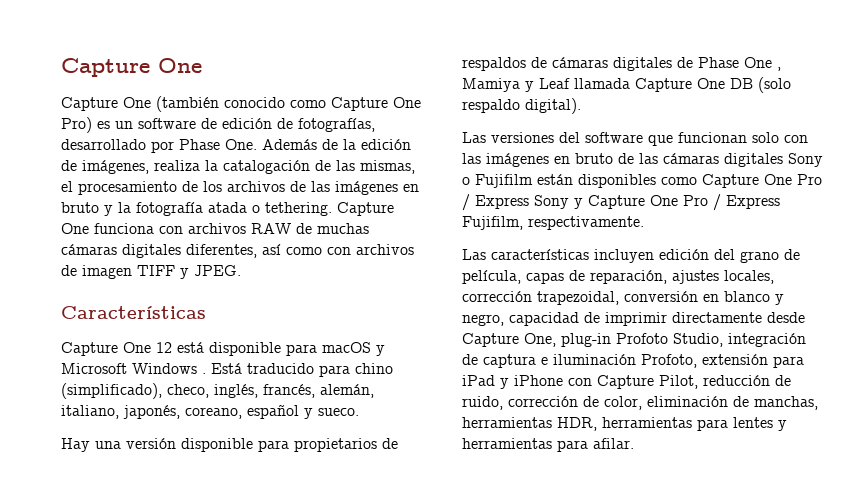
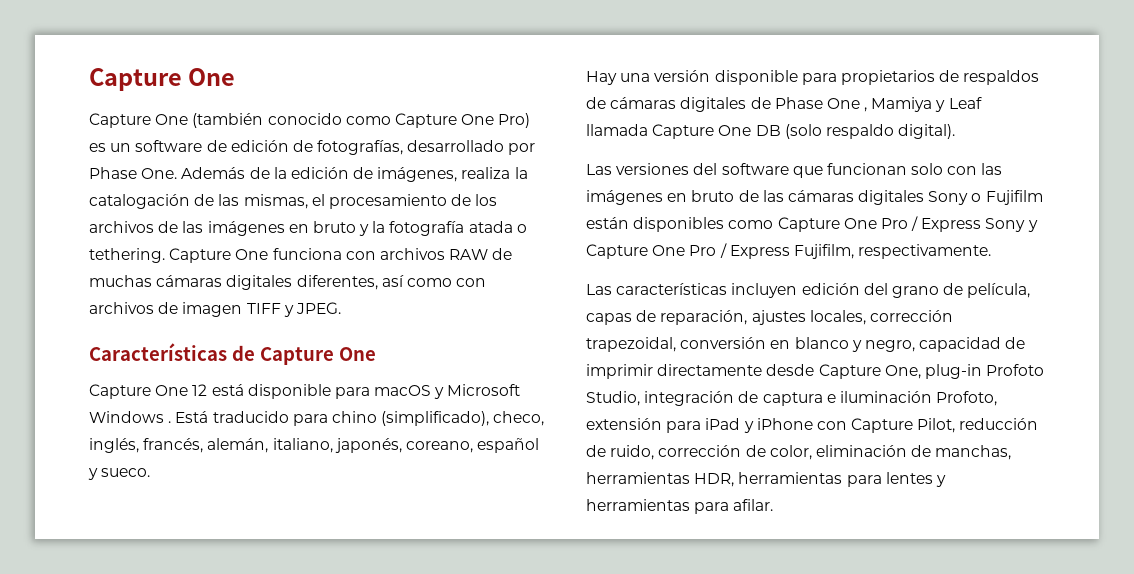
(206, 312) none -> [231,345,376,365] de Capture One

